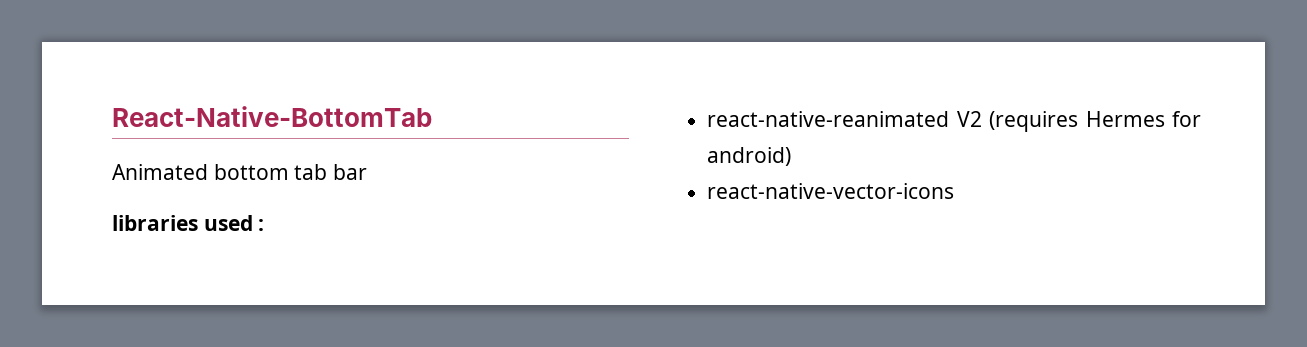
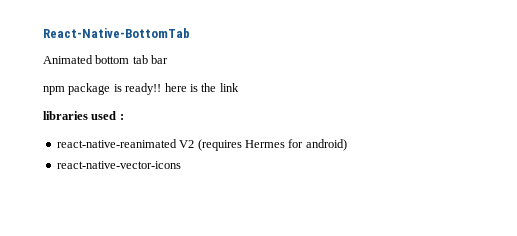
(368, 172) none -> [43,83,239,95] // npm package is ready!! here is the link

